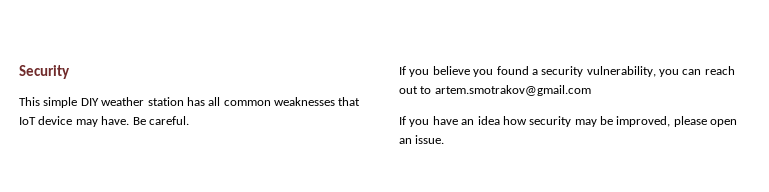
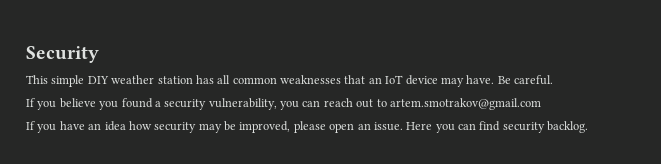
(361, 101) none -> [368,77,382,84] an
(445, 139) none -> [406,121,589,133] Here you can find security backlog.

